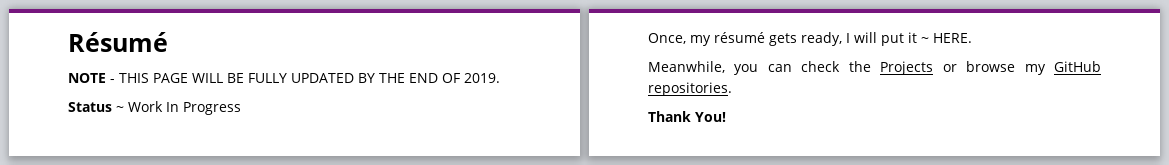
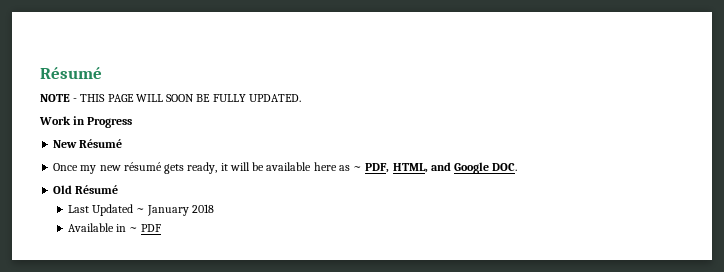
(223, 78) none -> [166,94,195,102] SOON
[291,73,500,83] [68,101,241,115] [648,32,972,46] [648,61,1101,75] [648,82,732,96] [648,111,726,122] UPDATED BY THE END OF 2019. // Status ~ Work In Progress // Once, my résumé gets ready, I will put it ~ HERE. // Meanwhile, you can check the Projects or browse my GitHub repositories. // Thank You! -> [248,94,301,102] [39,116,133,128] [53,139,123,148] [53,162,518,174] [53,185,119,194] [67,204,215,216] [67,223,162,232] UPDATED. // Work in Progress // New Résumé // Once my new résumé gets ready, it will be available here as ~ PDF, HTML, and Google DOC. // Old Résumé // Last Updated ~ January 2018 // Available in ~ PDF

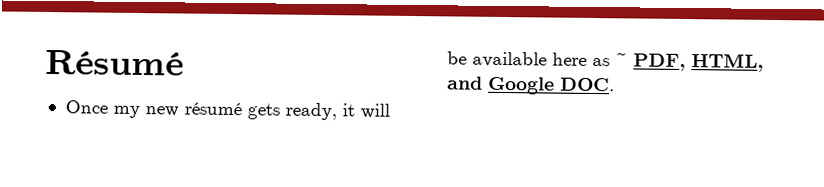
[40,67,102,79] [40,94,301,102] [39,116,133,128] [53,139,123,148] Résumé // NOTE - THIS PAGE WILL SOON BE FULLY UPDATED. // Work in Progress // New Résumé -> [45,49,184,76] Résumé
[53,185,119,194] [67,204,215,216] [67,223,162,232] // Old Résumé // Last Updated ~ January 2018 // Available in ~ PDF -> (615, 84) none

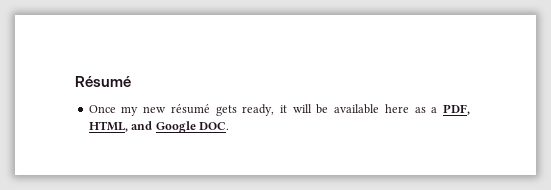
[614,53,628,67] ~ -> [431,107,438,113] a

